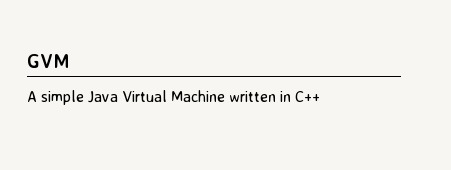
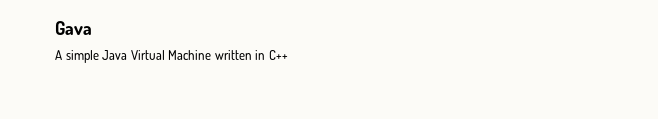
[27,54,70,68] GVM -> [55,21,92,35] Gava

